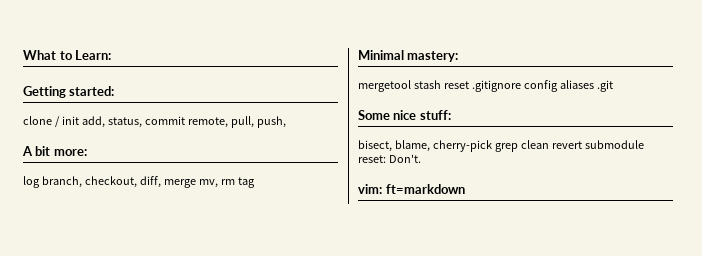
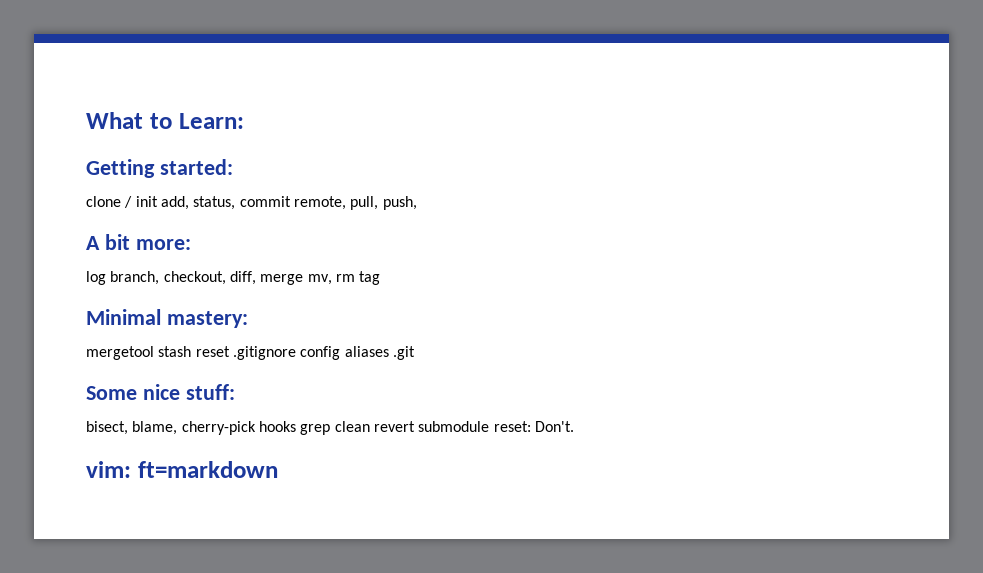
(492, 146) none -> [258,421,296,432] hooks

